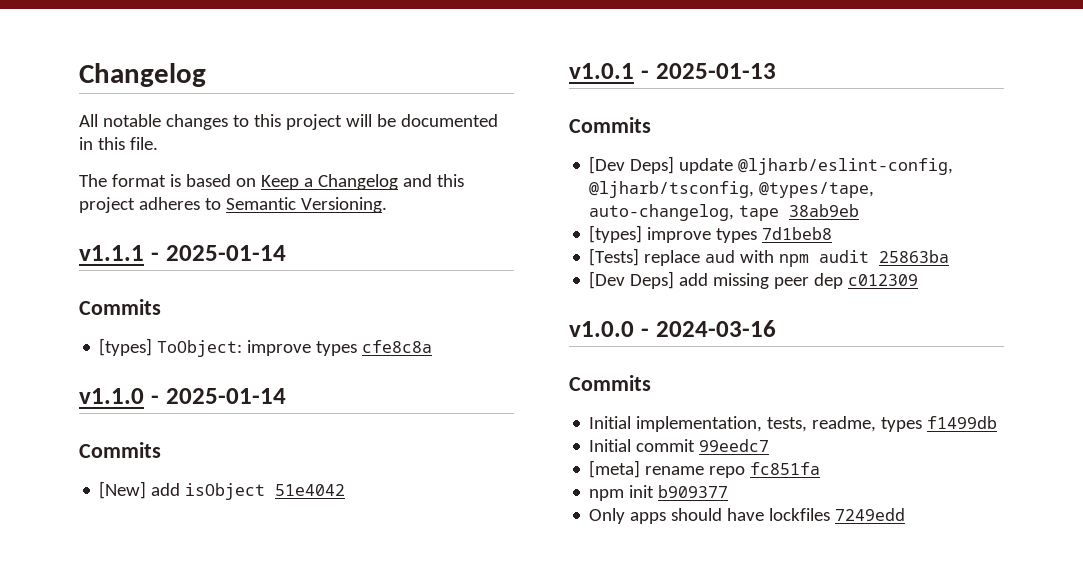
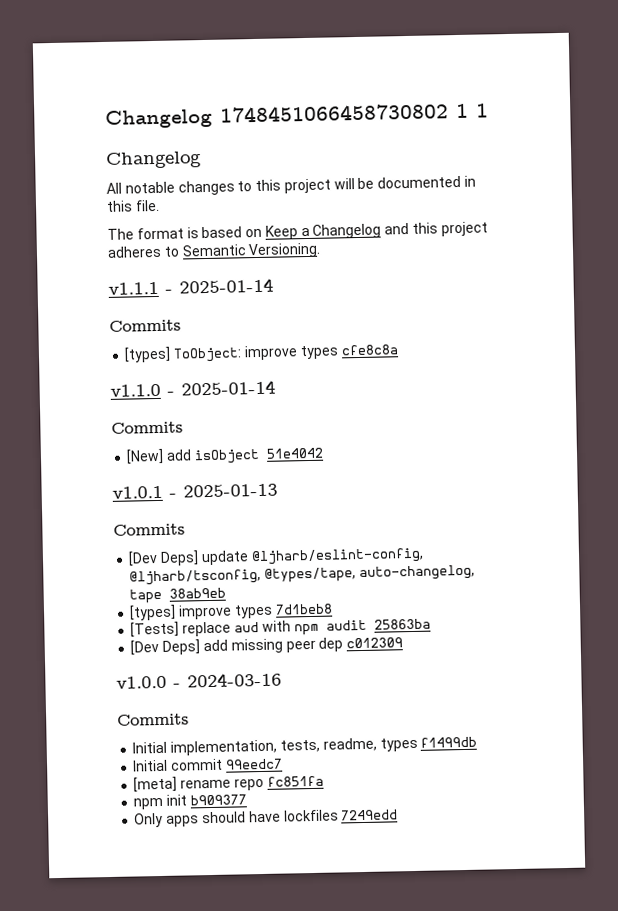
[79,63,206,87] Changelog -> [105,103,489,129] [105,151,202,169] Changelog 1748451066458730802 1 1 // Changelog

